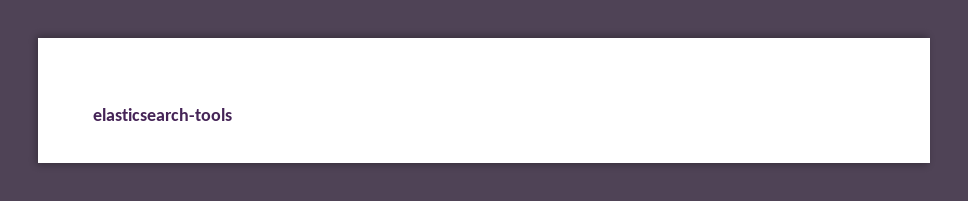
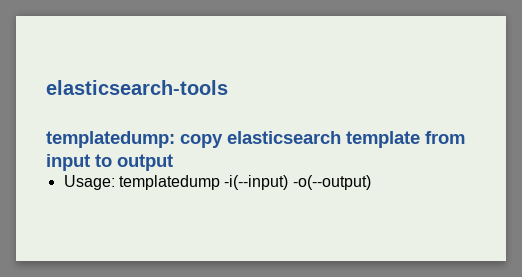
(232, 114) none -> [46,131,465,148] [46,154,173,171] [63,175,371,190] // templatedump: copy elasticsearch template from input to output // Usage: templatedump -i(--input) -o(--output)

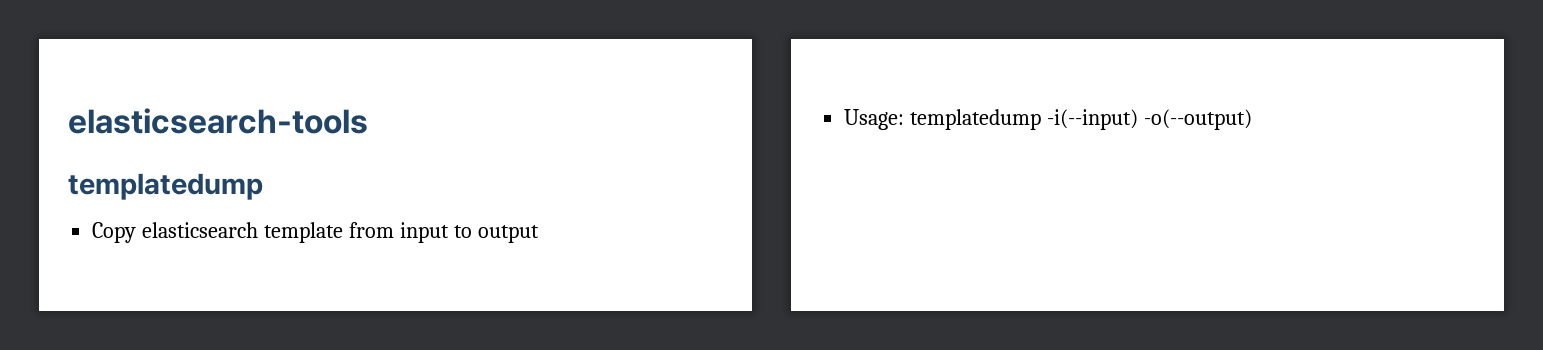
[46,131,223,148] templatedump: copy -> [68,173,263,200] [92,222,137,243] templatedump // Copy

